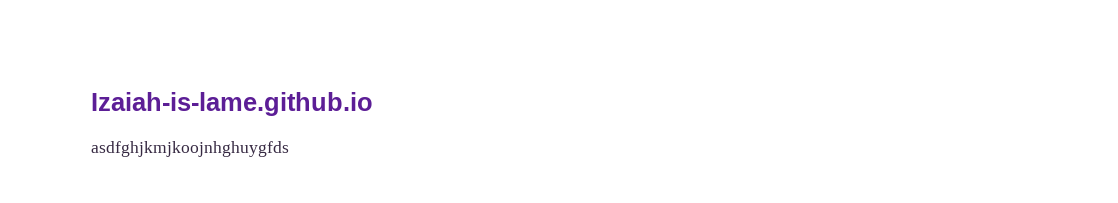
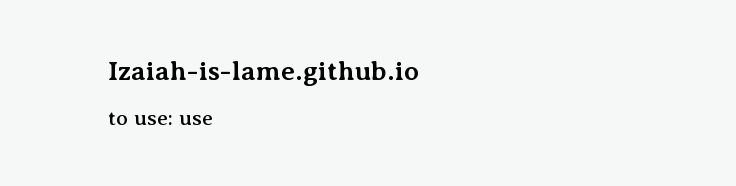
[91,141,289,157] asdfghjkmjkoojnhghuygfds -> [108,112,213,125] to use: use

